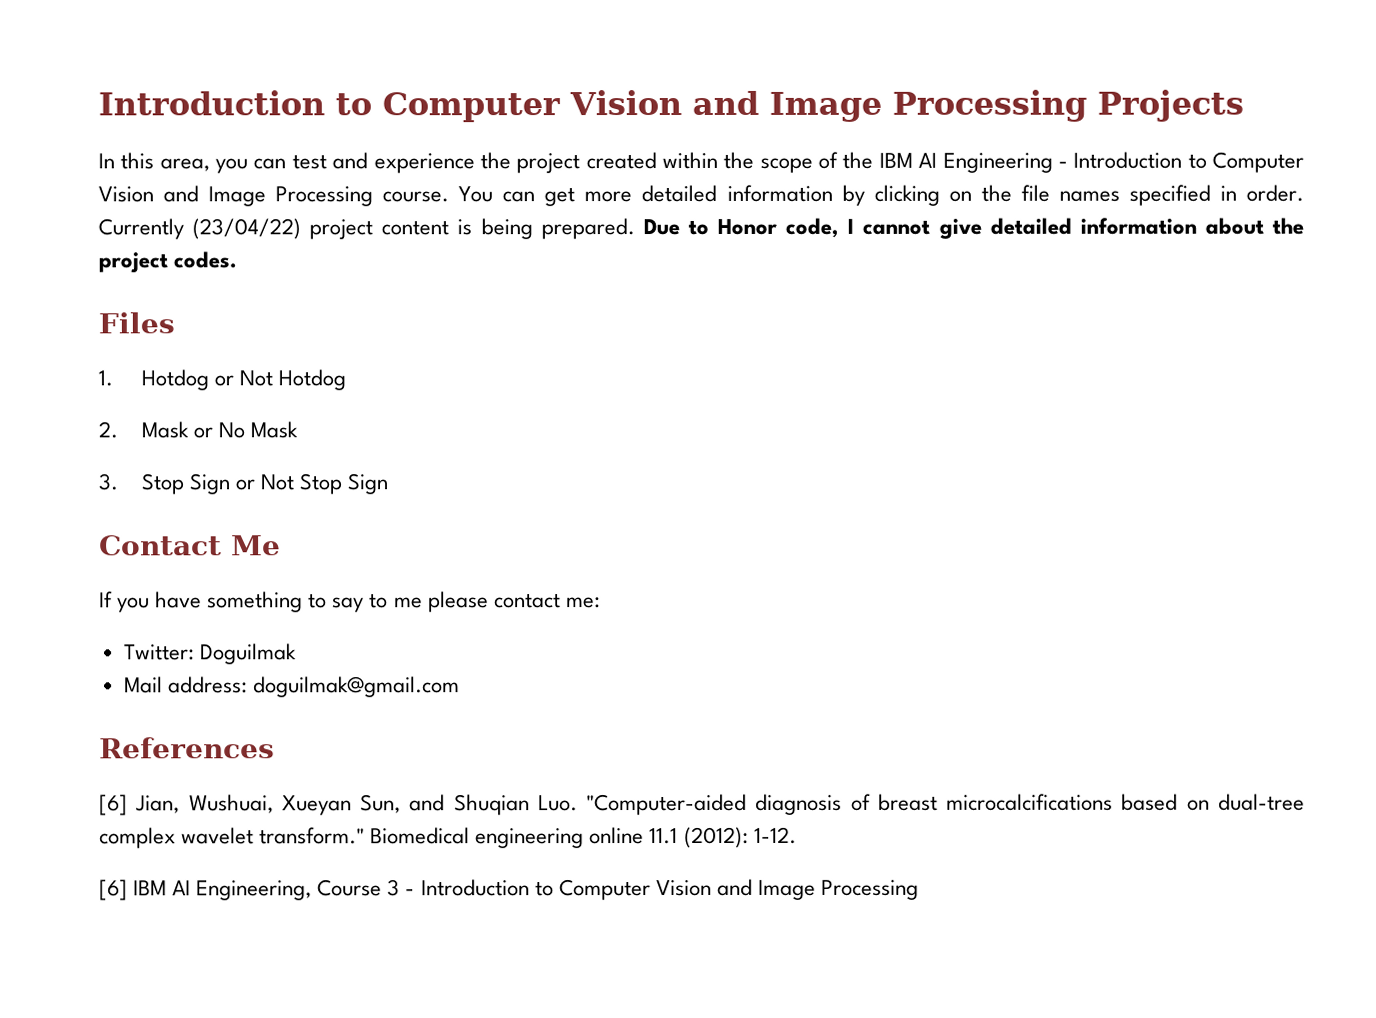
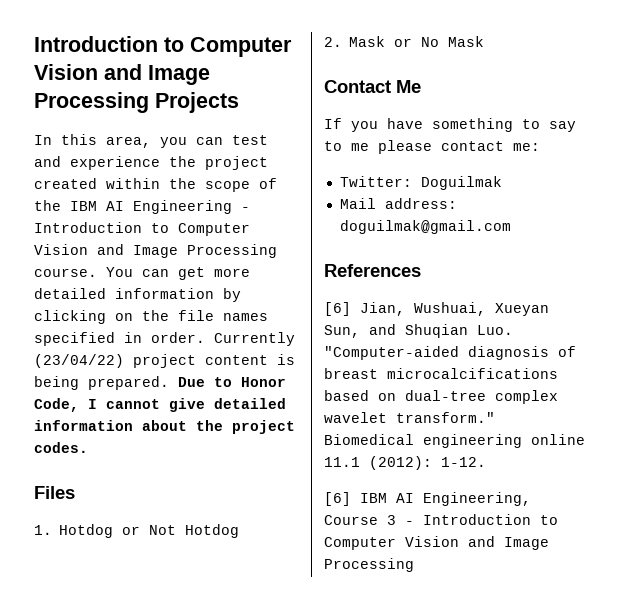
[785,217,840,238] code, -> [34,398,79,412] Code,
[98,473,389,495] // 3. Stop Sign or Not Stop Sign -> (485, 41) none

